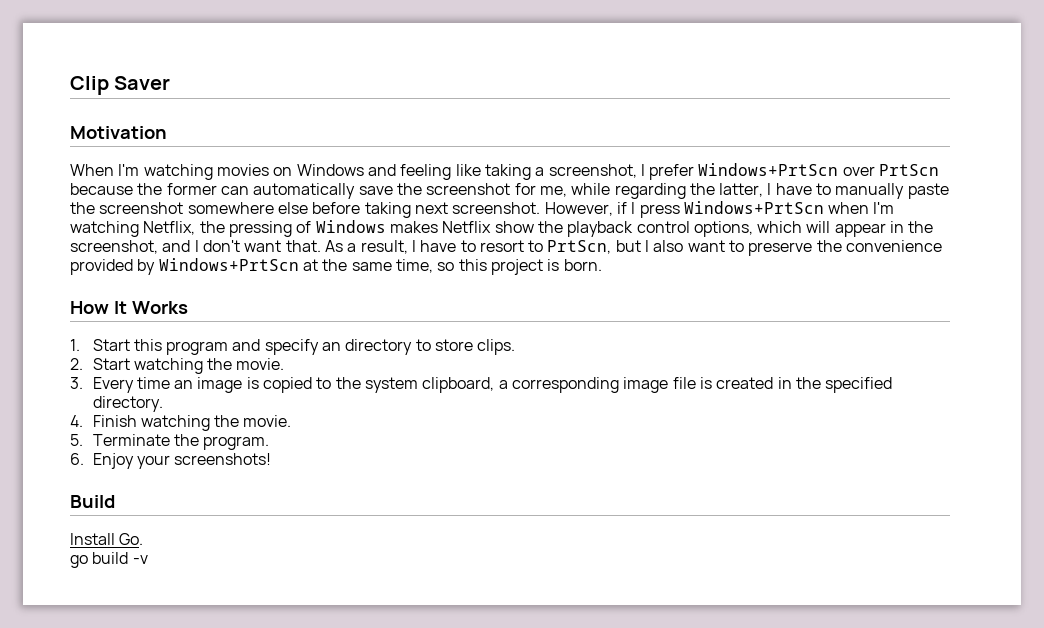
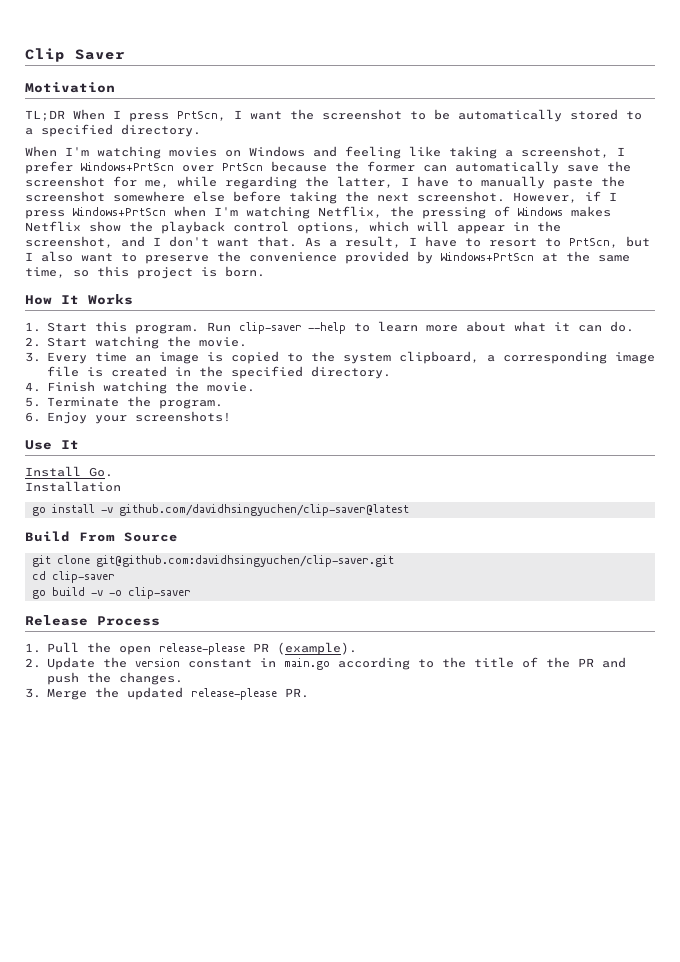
(167, 132) none -> [25,109,642,122] [25,124,201,137] // TL;DR When I press PrtScn, I want the screenshot to be automatically stored to a specified directory.
(411, 210) none -> [345,191,369,202] the
[166,339,516,355] program and specify an directory to store clips. -> [134,321,634,334] program. Run clip-saver --help to learn more about what it can do.
[70,495,115,508] Build -> [25,440,79,450] Use It
[70,552,148,568] go build -v -> [25,481,121,492] [31,504,409,516] [25,531,178,542] [31,555,394,567] [31,571,115,583] [31,587,191,599] [25,615,160,626] [25,642,357,655] [25,657,626,670] [46,672,183,685] [25,687,309,700] Installation // go install -v github.com/davidhsingyuchen/clip-saver@latest // Build From Source // git clone git@github.com:davidhsingyuchen/clip-saver.git // cd clip-saver // go build -v -o clip-saver // Release Process // 1. Pull the open release-please PR (example). // 2. Update the version constant in main.go according to the title of the PR and push the changes. // 3. Merge the updated release-please PR.

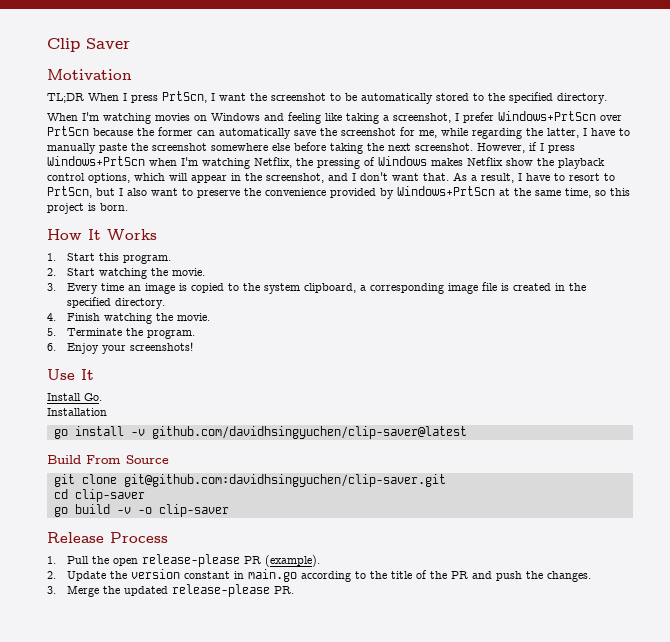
[25,128,33,135] a -> [488,93,505,101] the
[206,321,634,334] Run clip-saver --help to learn more about what it can do. -> (172, 259) none

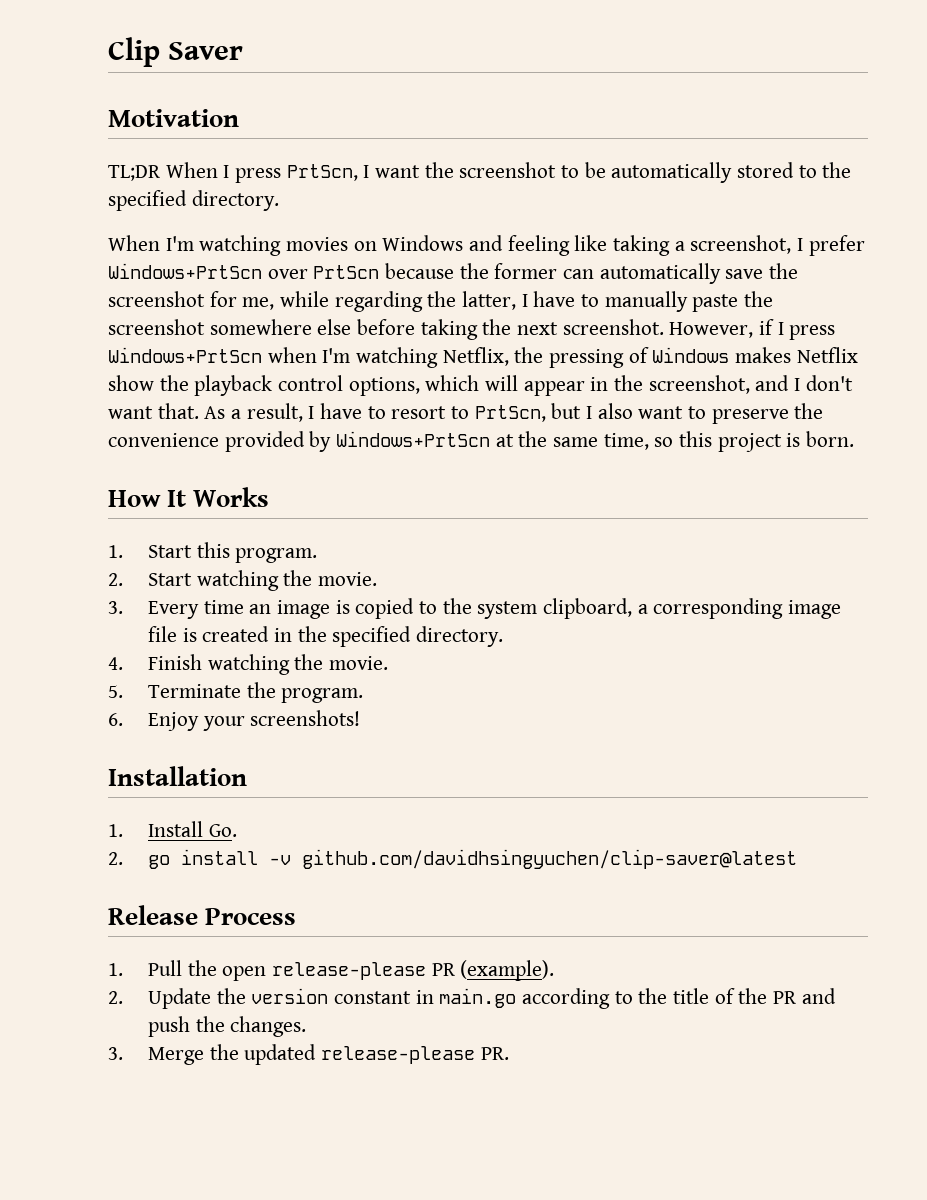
[47,369,94,380] Use It // -> [108,766,247,786] [108,824,123,837] Installation // 1.
[47,408,107,416] Installation // -> [108,852,123,865] 2.
[47,455,169,464] [53,474,446,487] [53,489,145,502] [53,504,229,517] // Build From Source // git clone git@github.com:davidhsingyuchen/clip-saver.git // cd clip-saver // go build -v -o clip-saver -> (798, 859) none

